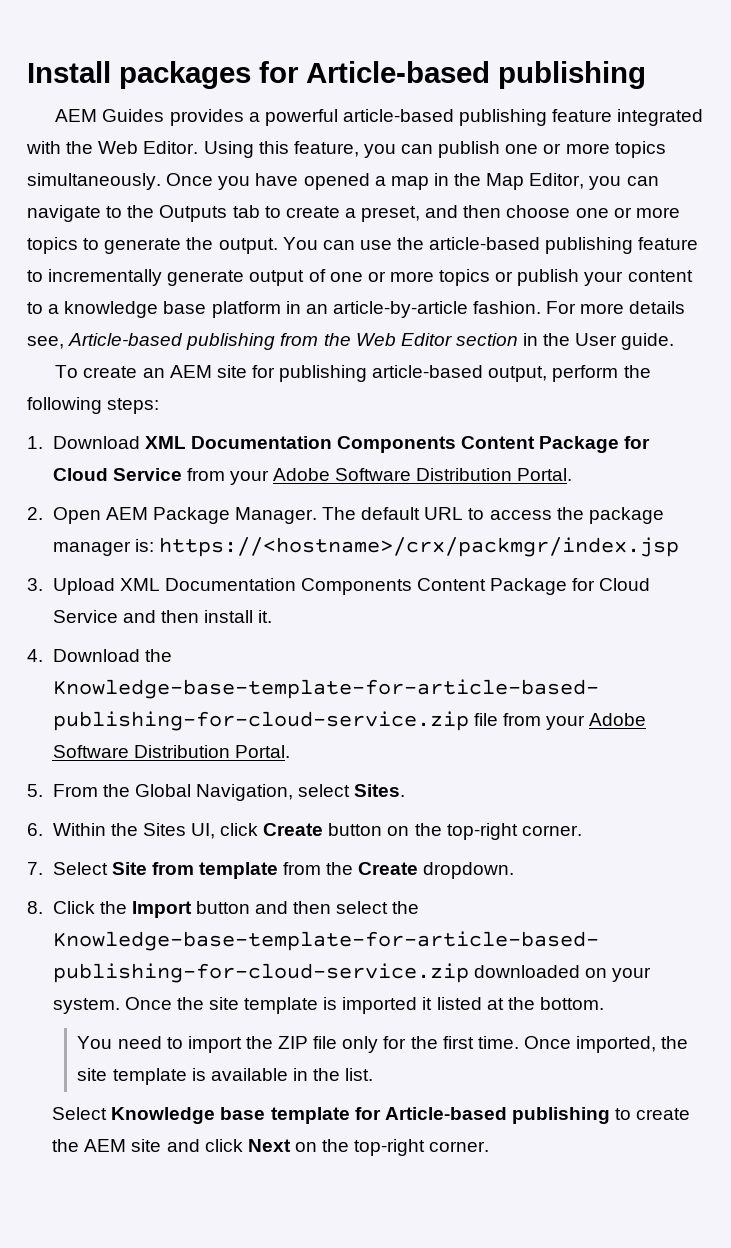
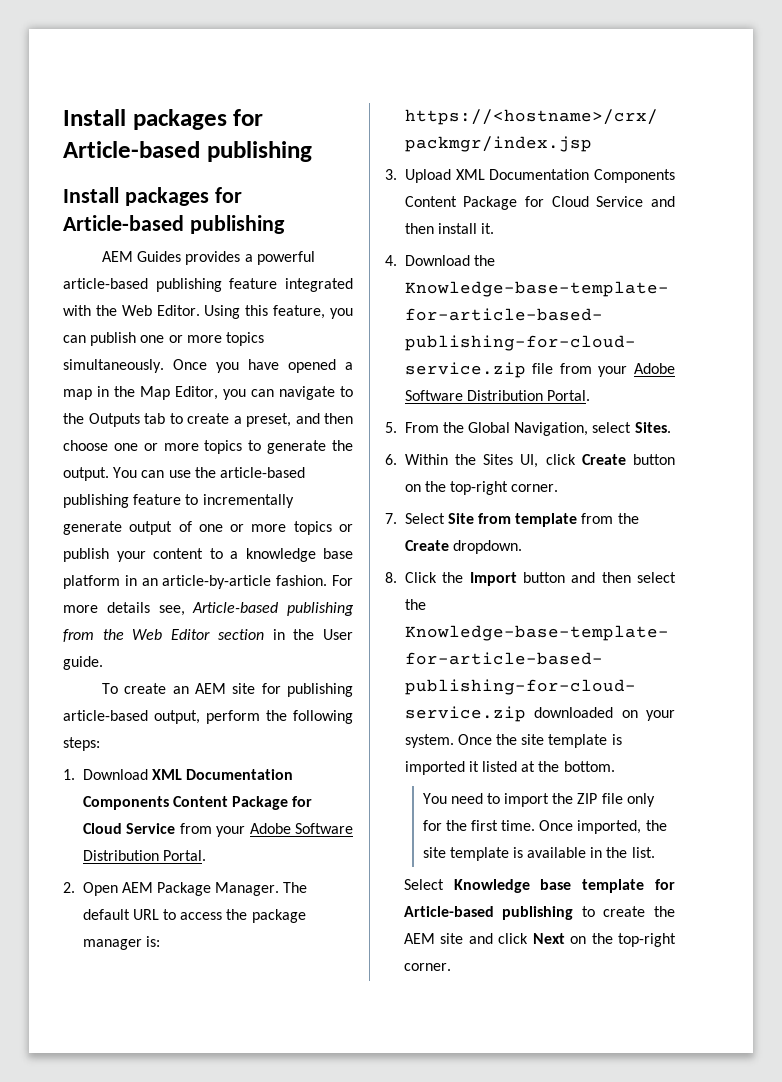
[27,61,646,89] Install packages for Article-based publishing -> [63,109,264,130] [63,141,312,162] [63,187,242,206] [63,215,285,234] Install packages for Article-based publishing // Install packages for Article-based publishing

